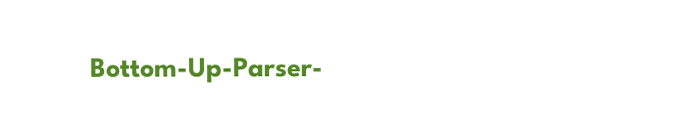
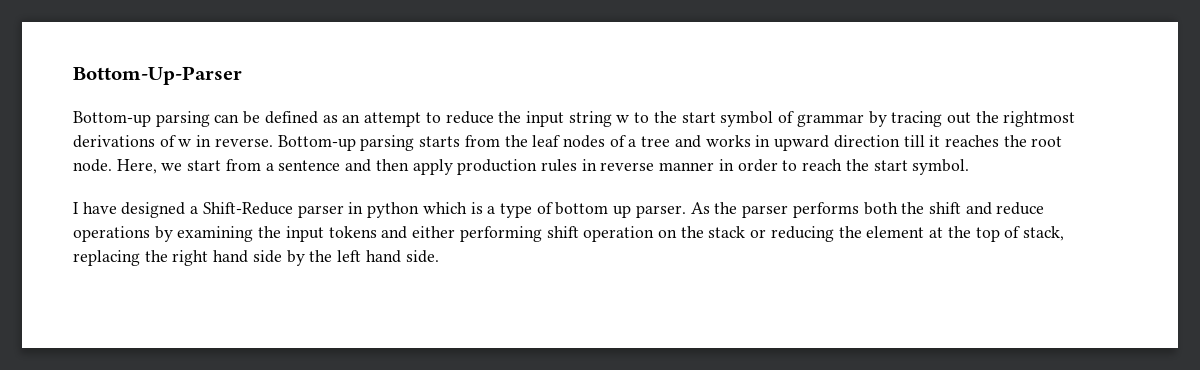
[89,57,324,83] Bottom-Up-Parser- -> [73,66,242,85] [73,111,1076,127] [73,135,1063,151] [73,159,970,175] [73,202,1045,218] [73,226,1064,242] [73,250,439,266] Bottom-Up-Parser // Bottom-up parsing can be defined as an attempt to reduce the input string w to the start symbol of grammar by tracing out the rightmost derivations of w in reverse. Bottom-up parsing starts from the leaf nodes of a tree and works in upward direction till it reaches the root node. Here, we start from a sentence and then apply production rules in reverse manner in order to reach the start symbol. // I have designed a Shift-Reduce parser in python which is a type of bottom up parser. As the parser performs both the shift and reduce operations by examining the input tokens and either performing shift operation on the stack or reducing the element at the top of stack, replacing the right hand side by the left hand side.

